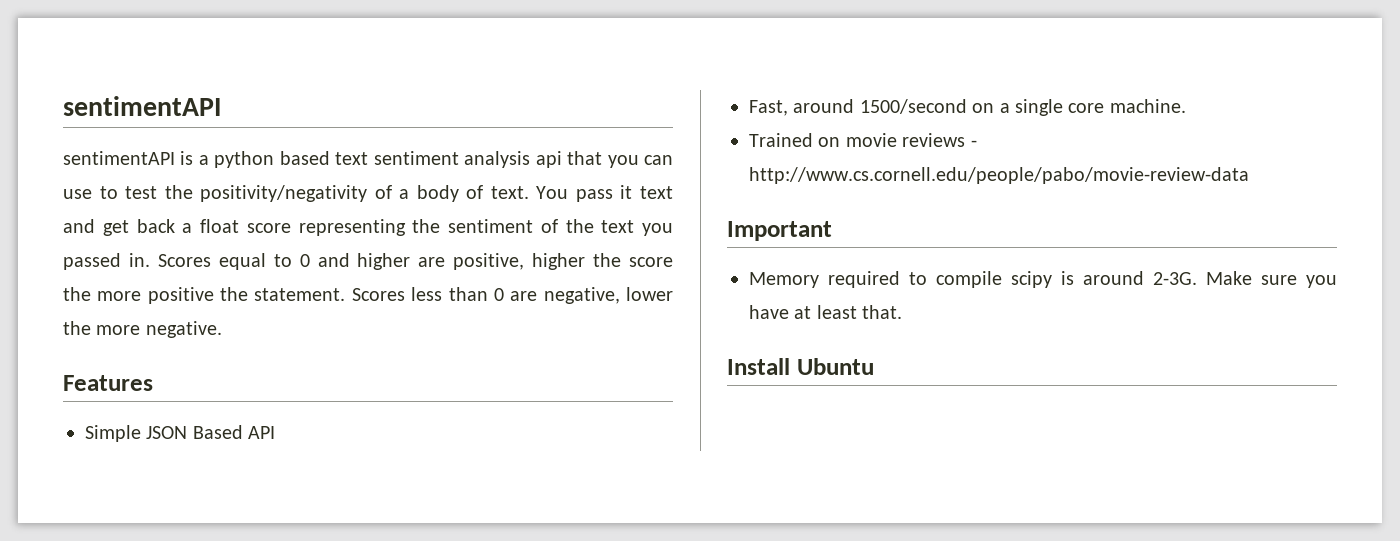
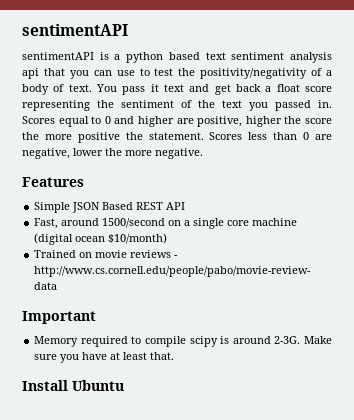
(243, 432) none -> [136,202,164,210] REST
[1109,99,1186,113] machine. -> [252,218,298,226] [34,233,168,245] machine (digital ocean $10/month)

